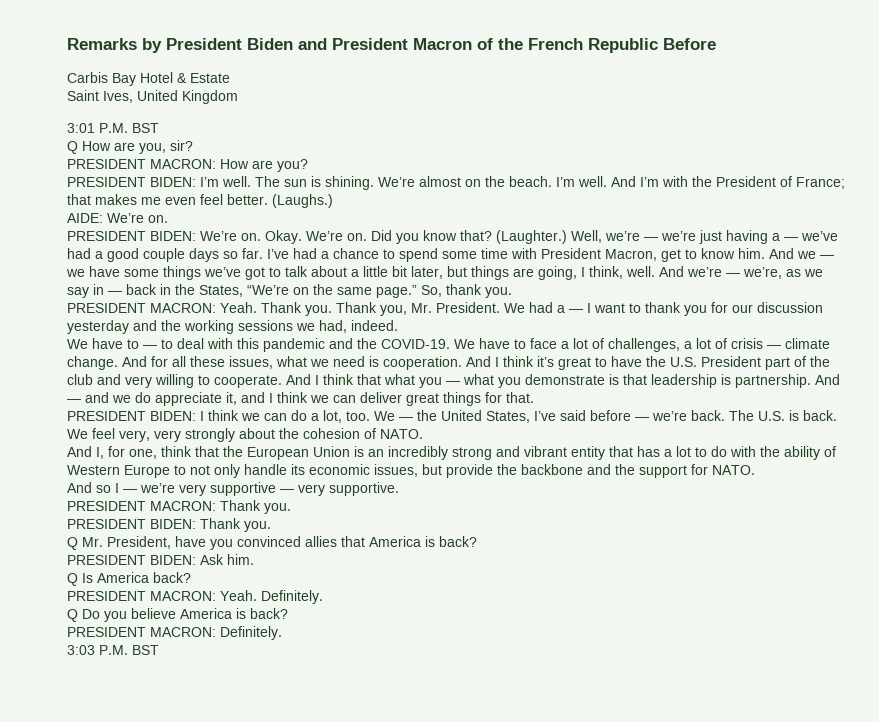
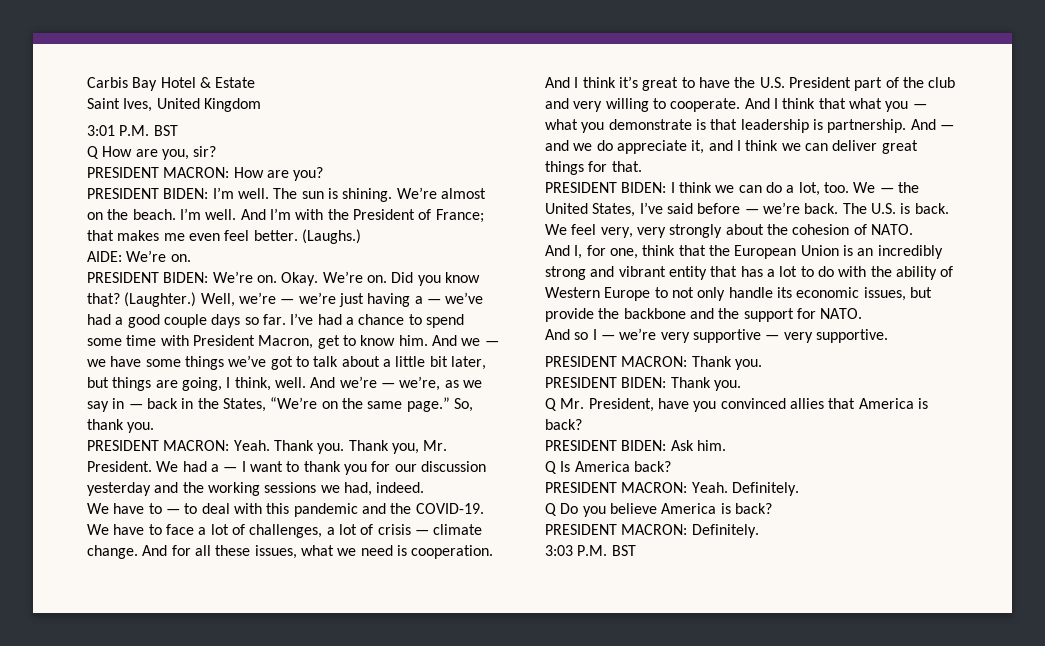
[67,38,716,53] Remarks by President Biden and President Macron of the French Republic Before // -> (87, 82) none

